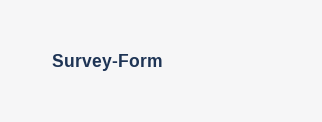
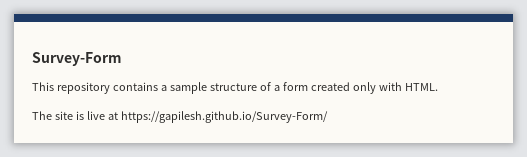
(163, 62) none -> [32,82,438,94] [32,111,328,123] // This repository contains a sample structure of a form created only with HTML. // The site is live at https://gapilesh.github.io/Survey-Form/

